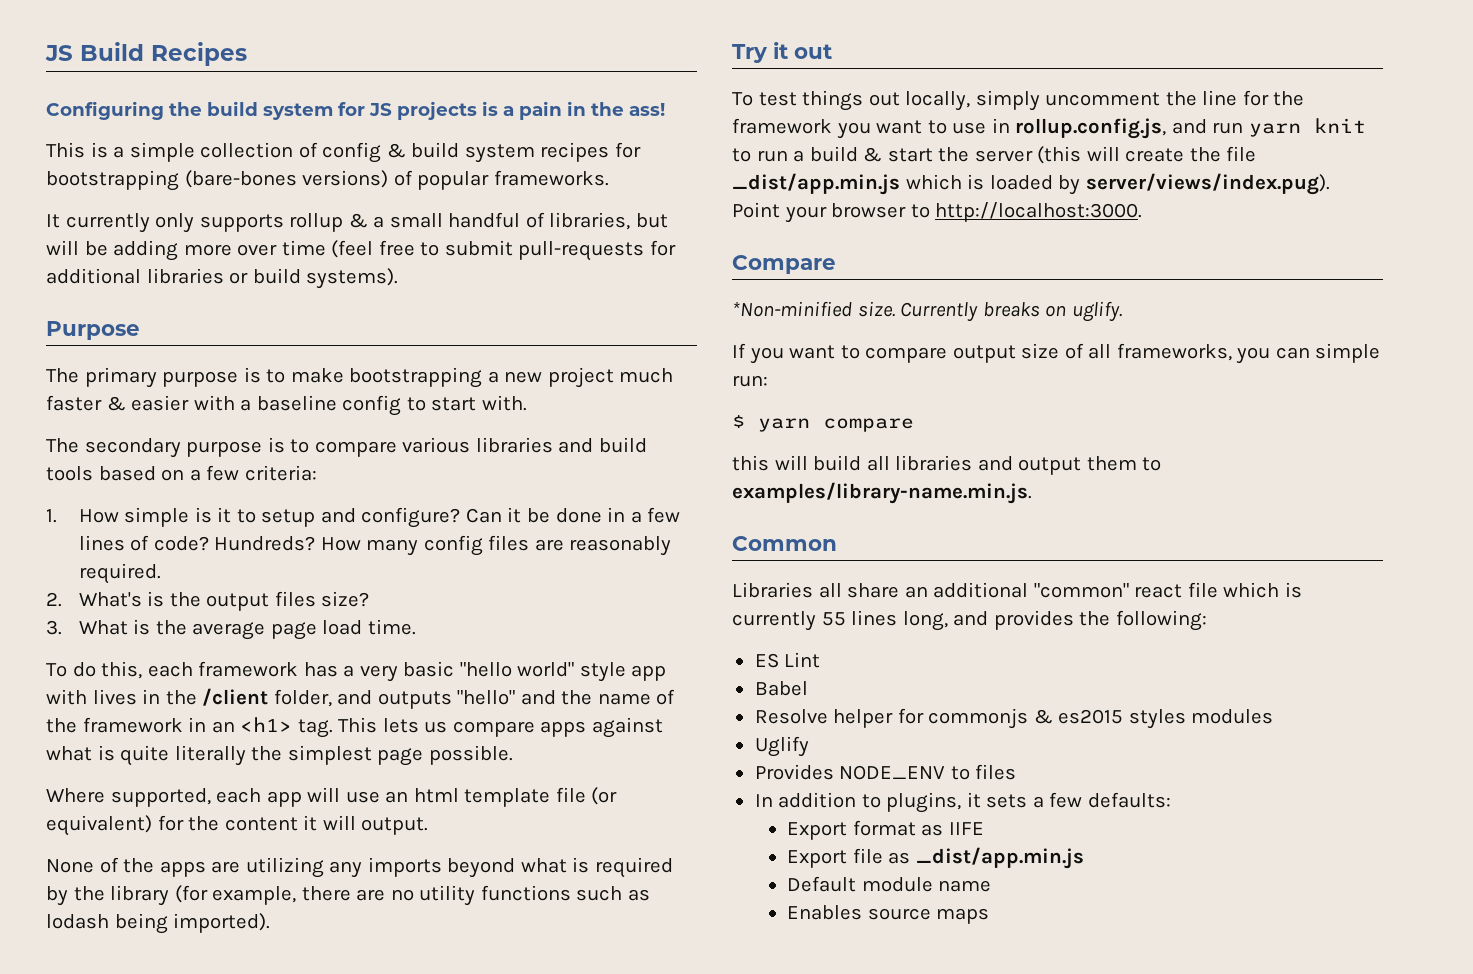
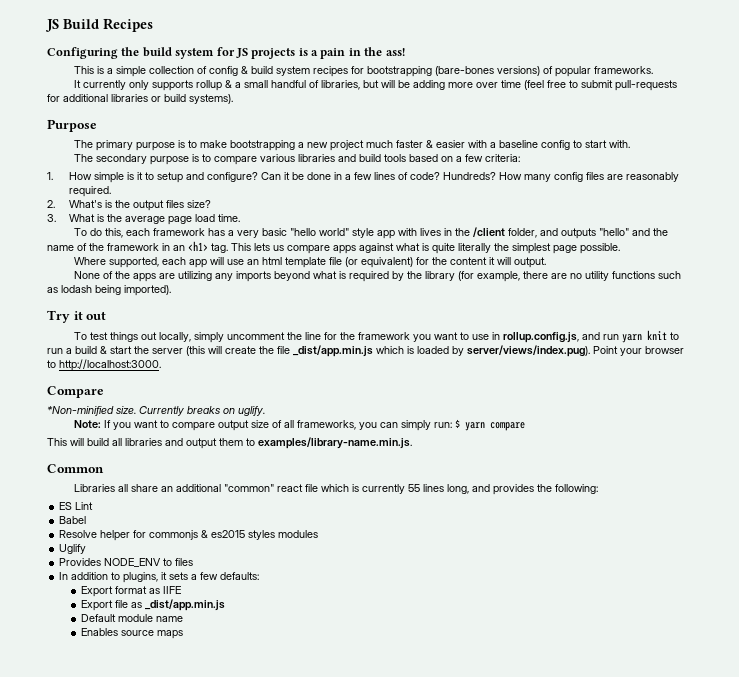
(1122, 311) none -> [73,420,101,428] Note:
[1315,343,1381,363] simple -> [400,420,431,431] simply
(768, 381) // -> (452, 425) none
[732,455,769,471] this -> [47,438,67,446] This

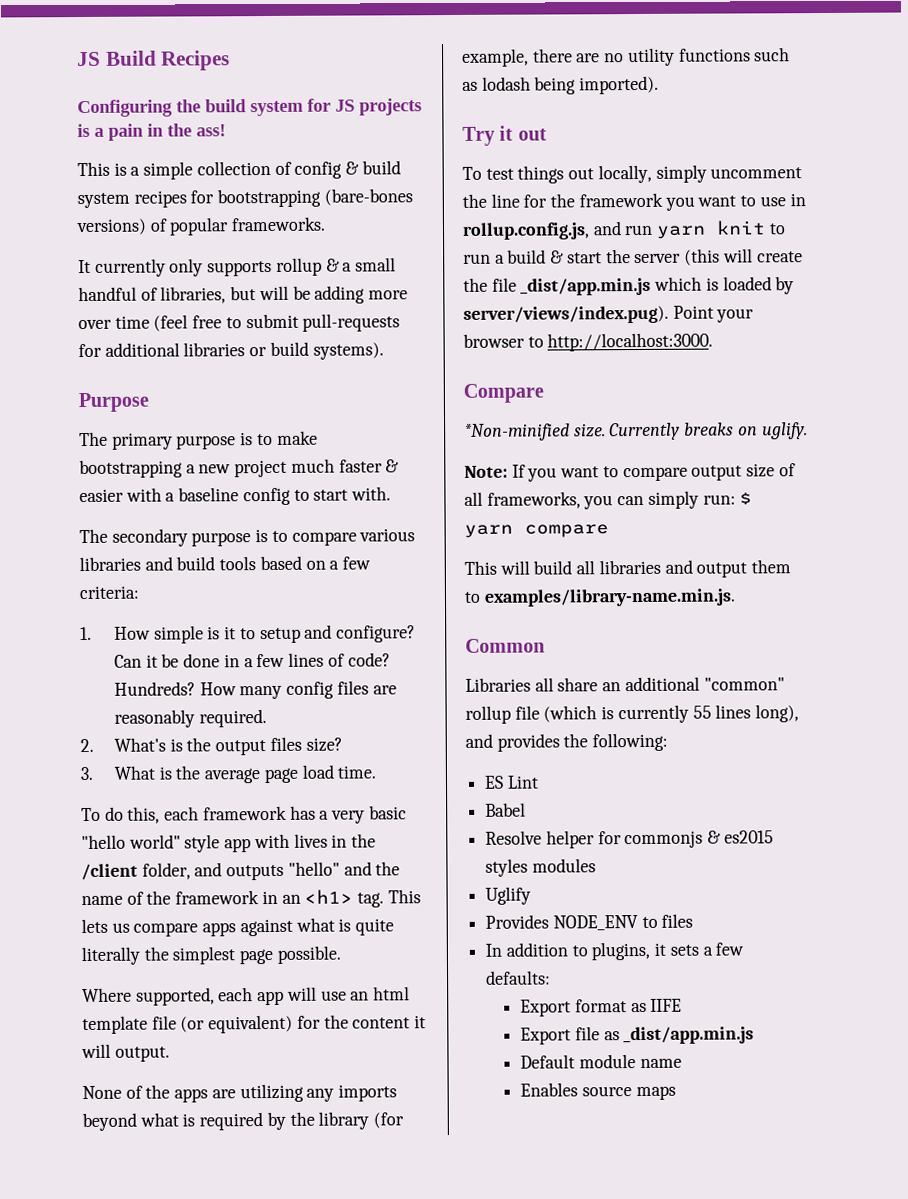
[276,484,349,492] react file which -> [465,705,598,724] rollup file (which
[446,484,469,494] long, -> [755,704,800,723] long),

